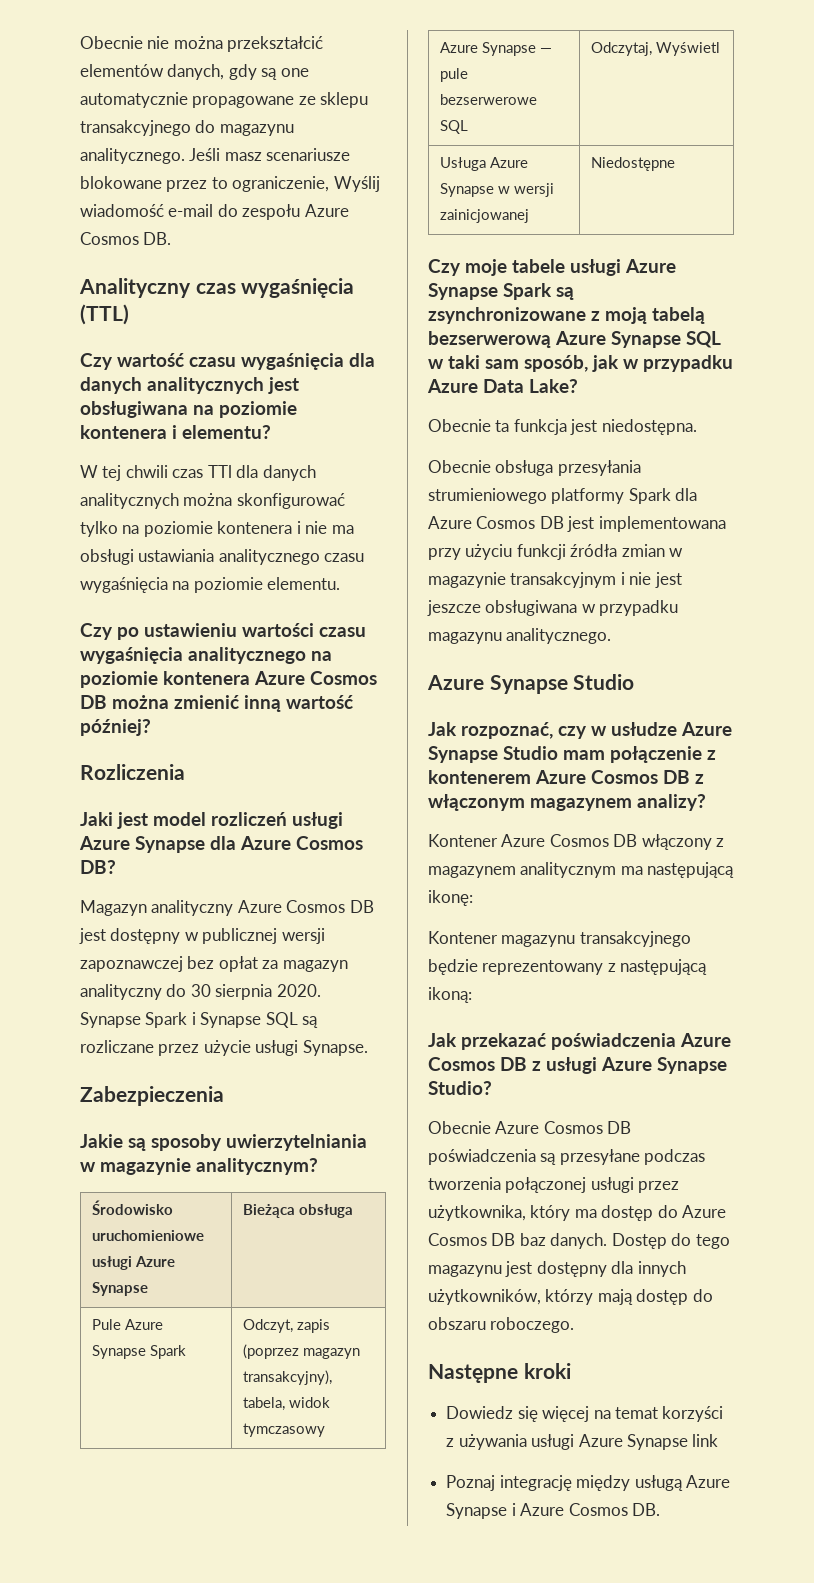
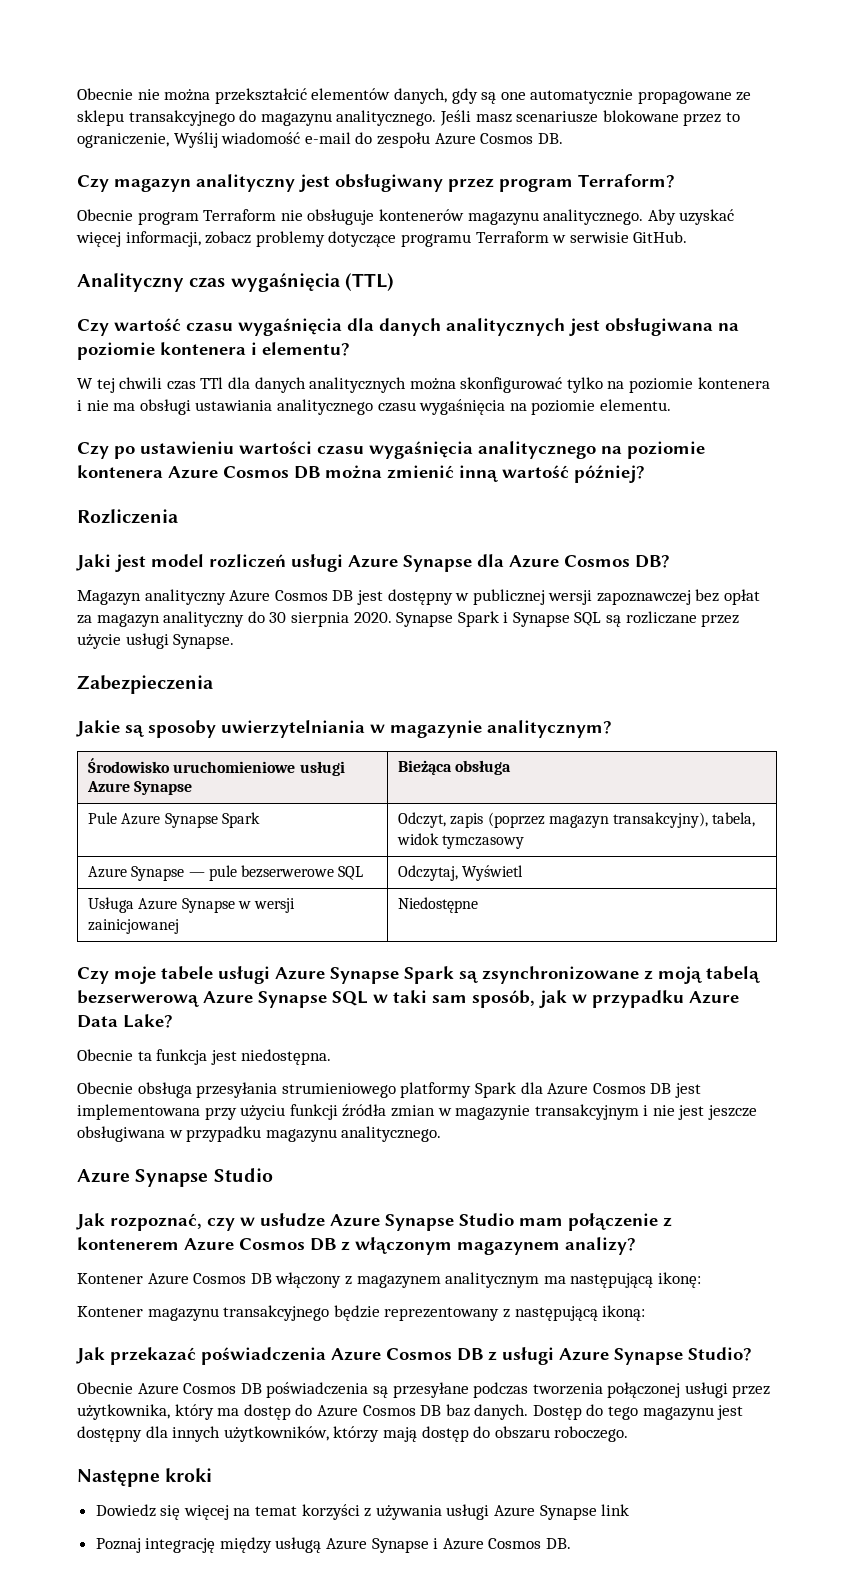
(172, 238) none -> [77,174,675,192] [77,209,735,225] [76,231,688,247] // Czy magazyn analityczny jest obsługiwany przez program Terraform? // Obecnie program Terraform nie obsługuje kontenerów magazynu analitycznego. Aby uzyskać więcej informacji, zobacz problemy dotyczące programu Terraform w serwisie GitHub.

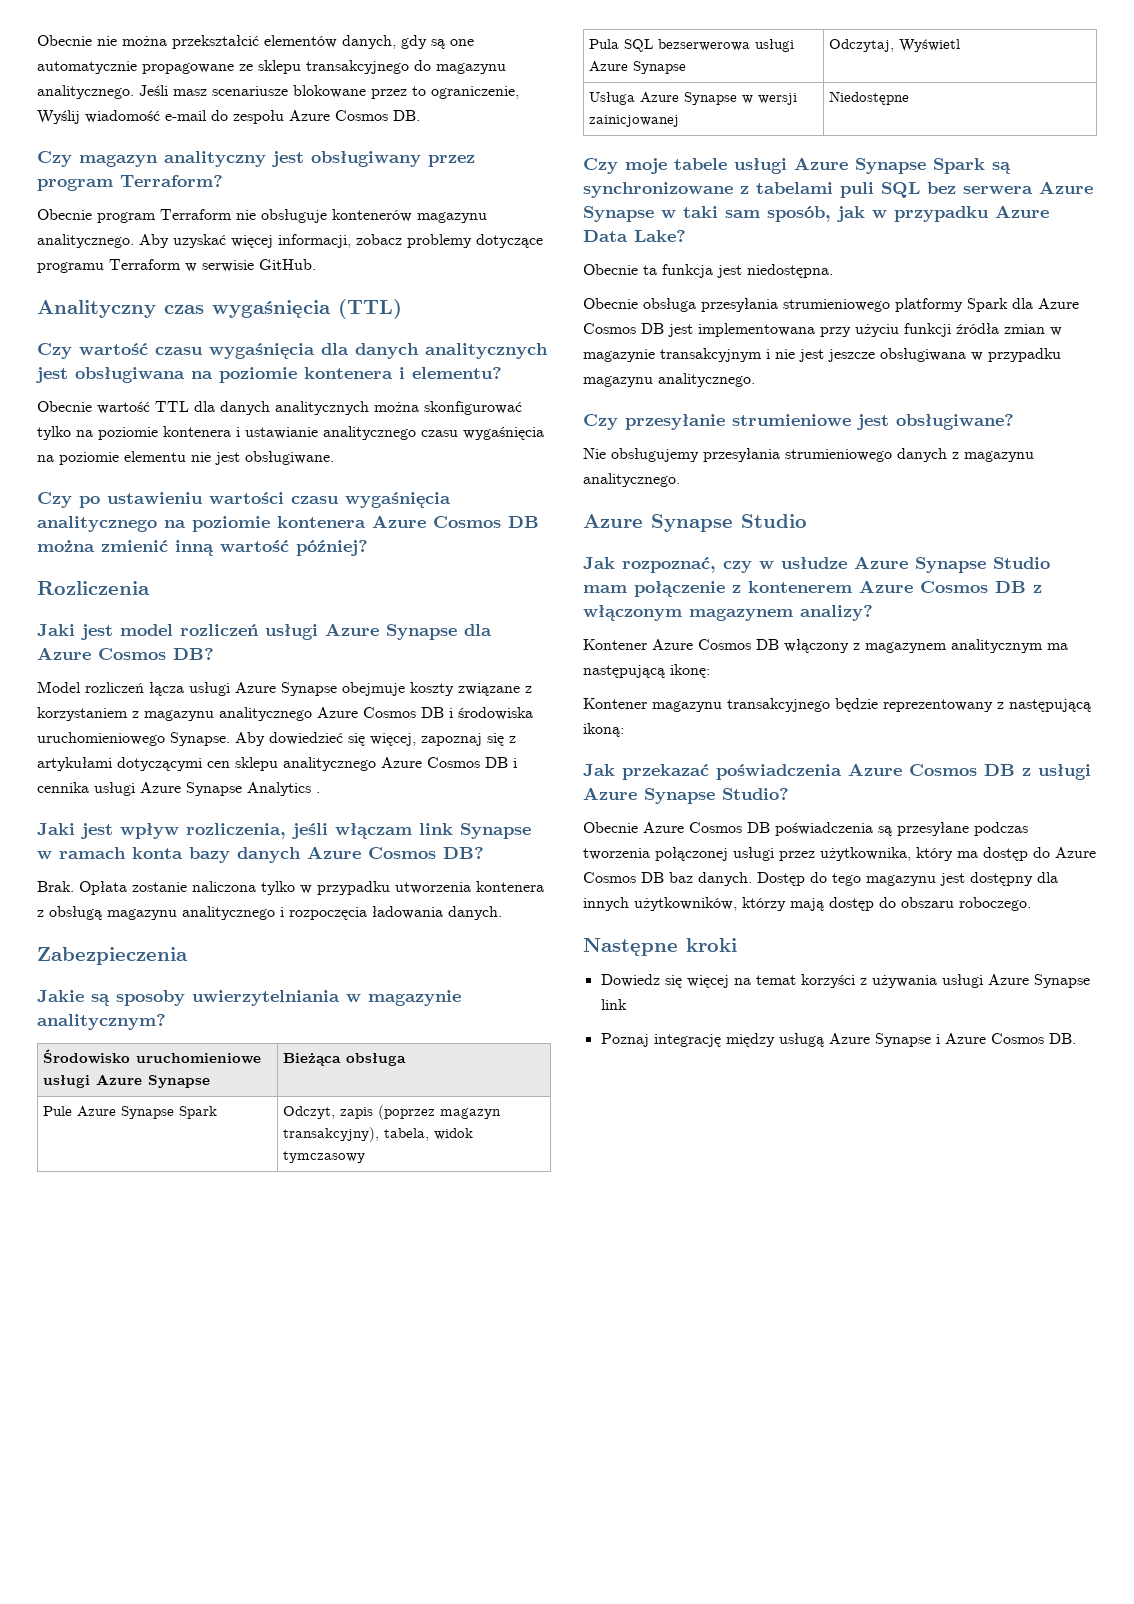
[77,377,224,393] W tej chwili czas TTl -> [37,401,189,414] Obecnie wartość TTL
[86,399,273,415] nie ma obsługi ustawiania -> [245,427,318,439] ustawianie
[599,399,671,411] elementu. -> [124,451,334,465] elementu nie jest obsługiwane.
[77,589,761,605] [77,611,740,627] [77,633,235,649] Magazyn analityczny Azure Cosmos DB jest dostępny w publicznej wersji zapoznawczej bez opłat za magazyn analityczny do 30 sierpnia 2020. Synapse Spark i Synapse SQL są rozliczane przez użycie usługi Synapse. -> [37,681,532,696] [37,707,533,721] [37,732,516,746] [37,757,517,771] [37,782,320,796] [37,823,531,839] [37,846,484,863] [37,881,544,895] [37,906,502,920] Model rozliczeń łącza usługi Azure Synapse obejmuje koszty związane z korzystaniem z magazynu analitycznego Azure Cosmos DB i środowiska uruchomieniowego Synapse. Aby dowiedzieć się więcej, zapoznaj się z artykułami dotyczącymi cen sklepu analitycznego Azure Cosmos DB i cennika usługi Azure Synapse Analytics . // Jaki jest wpływ rozliczenia, jeśli włączam link Synapse w ramach konta bazy danych Azure Cosmos DB? // Brak. Opłata zostanie naliczona tylko w przypadku utworzenia kontenera z obsługą magazynu analitycznego i rozpoczęcia ładowania danych.
[88,865,364,881] Azure Synapse — pule bezserwerowe SQL -> [589,39,795,52] [589,61,687,74] Pula SQL bezserwerowa usługi Azure Synapse
[482,966,760,984] [77,990,368,1008] zsynchronizowane z moją tabelą bezserwerową Azure Synapse SQL -> [583,181,1093,198] [583,206,654,222] synchronizowane z tabelami puli SQL bez serwera Azure Synapse
(442, 1134) none -> [583,414,1014,430] [583,448,1034,462] [583,473,680,487] // Czy przesyłanie strumieniowe jest obsługiwane? // Nie obsługujemy przesyłania strumieniowego danych z magazynu analitycznego.

